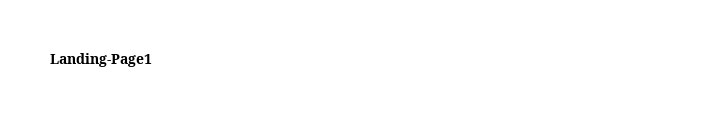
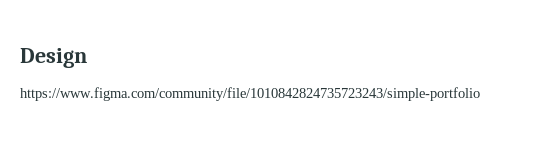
[50,53,152,67] Landing-Page1 -> [20,48,87,68] [20,87,480,101] Design // https://www.figma.com/community/file/1010842824735723243/simple-portfolio

